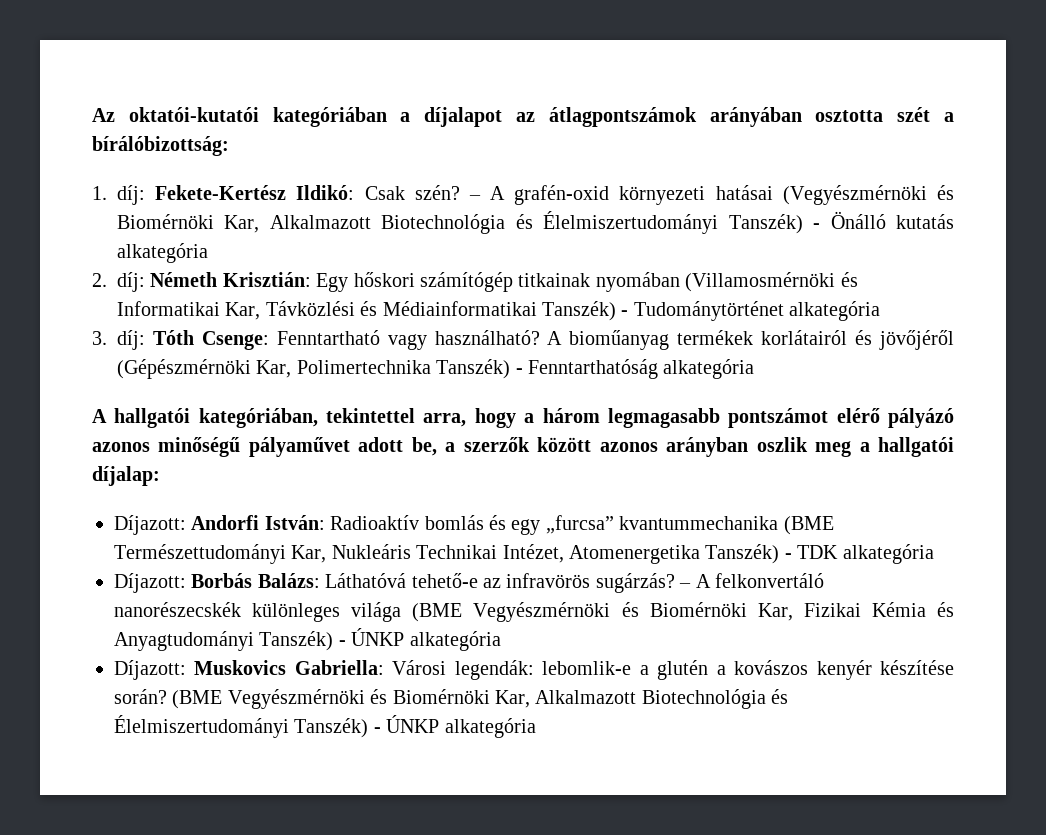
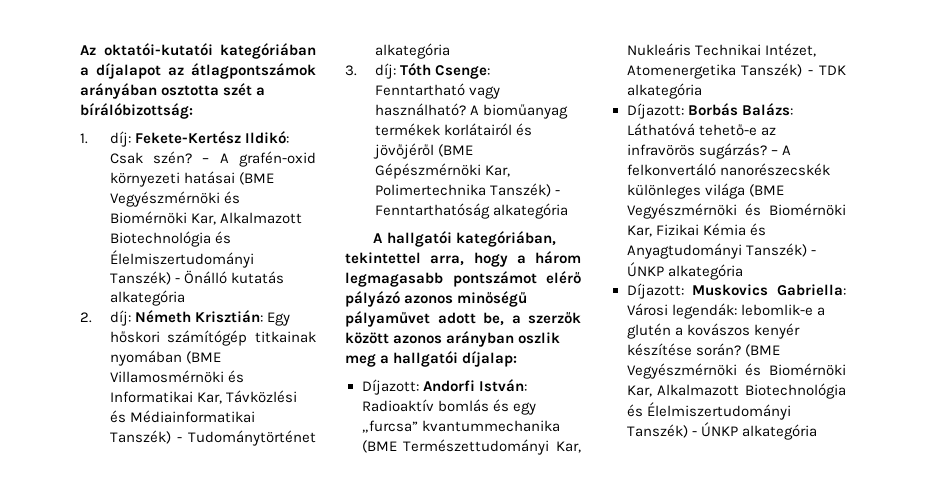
[782,185,927,205] (Vegyészmérnöki -> [238,172,274,185] [109,191,220,207] (BME Vegyészmérnöki
[685,272,836,292] (Villamosmérnöki -> [185,351,221,364] [109,370,224,383] (BME Villamosmérnöki
[117,359,251,379] (Gépészmérnöki -> [437,144,473,157] [374,163,481,179] (BME Gépészmérnöki

